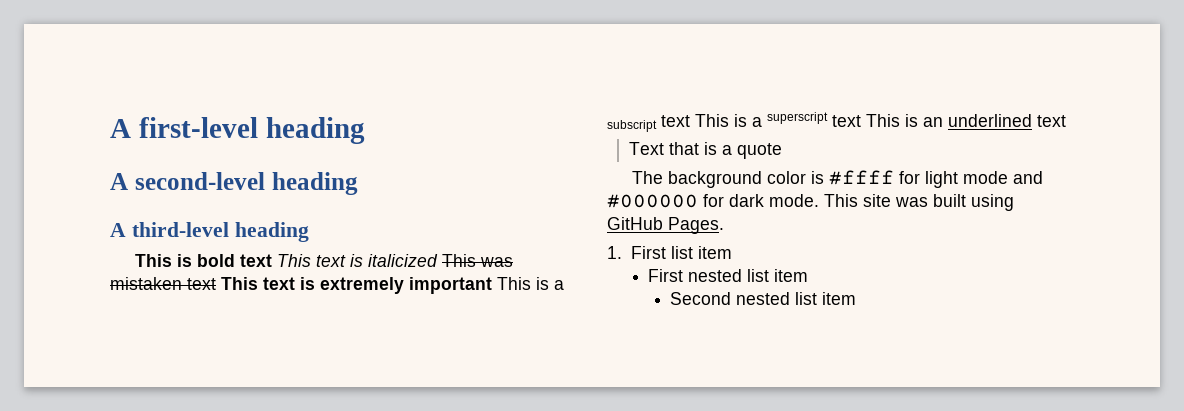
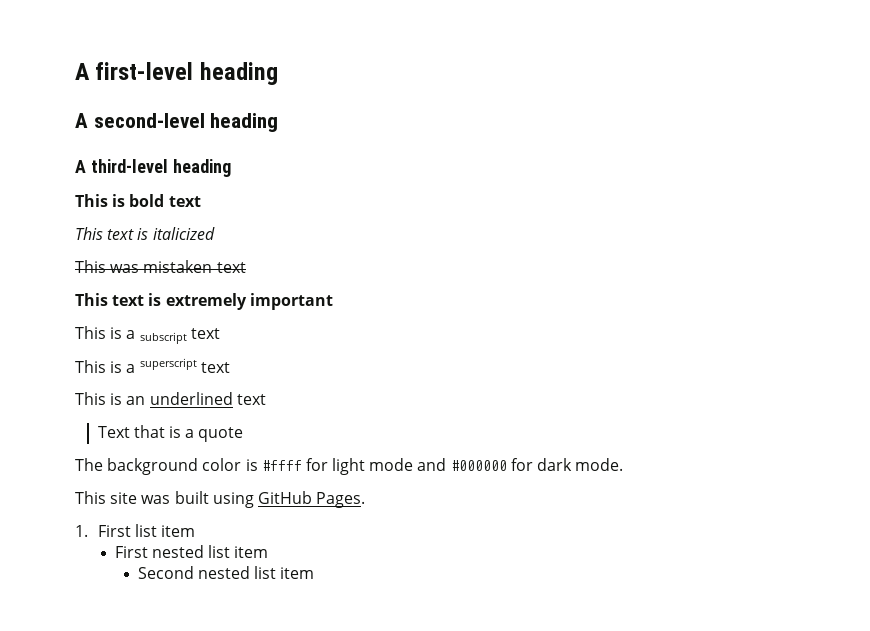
(273, 260) none -> (201, 201) //
(439, 260) none -> (215, 233) //
(216, 284) none -> (246, 267) //
(492, 285) none -> (333, 301) //
(690, 121) none -> (220, 333) //
(861, 121) none -> (230, 367) //
(819, 200) none -> (624, 464) //

